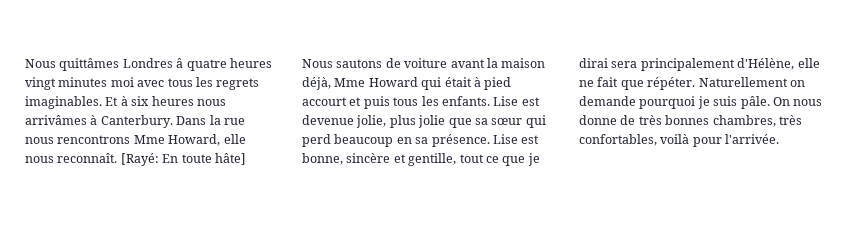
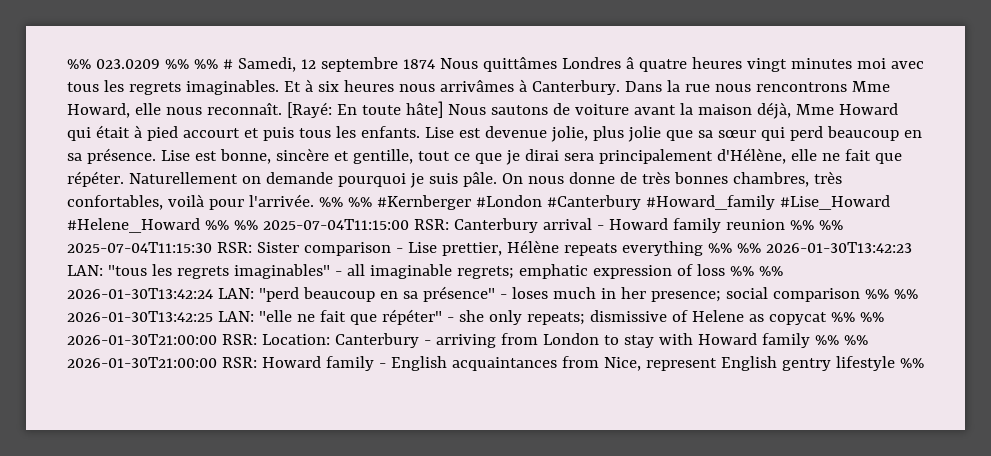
(25, 63) none -> [67,57,435,72] %% 023.0209 %% %% # Samedi, 12 septembre 1874
(780, 139) none -> [318,195,890,210] [67,218,843,233] [67,240,912,256] [67,264,783,279] [67,286,918,302] [67,309,884,325] [67,333,868,348] [67,356,924,371] %% %% #Kernberger #London #Canterbury #Howard_family #Lise_Howard #Helene_Howard %% %% 2025-07-04T11:15:00 RSR: Canterbury arrival - Howard family reunion %% %% 2025-07-04T11:15:30 RSR: Sister comparison - Lise prettier, Hélène repeats everything %% %% 2026-01-30T13:42:23 LAN: "tous les regrets imaginables" - all imaginable regrets; emphatic expression of loss %% %% 2026-01-30T13:42:24 LAN: "perd beaucoup en sa présence" - loses much in her presence; social comparison %% %% 2026-01-30T13:42:25 LAN: "elle ne fait que répéter" - she only repeats; dismissive of Helene as copycat %% %% 2026-01-30T21:00:00 RSR: Location: Canterbury - arriving from London to stay with Howard family %% %% 2026-01-30T21:00:00 RSR: Howard family - English acquaintances from Nice, represent English gentry lifestyle %%

